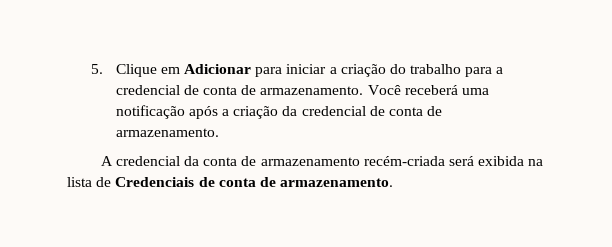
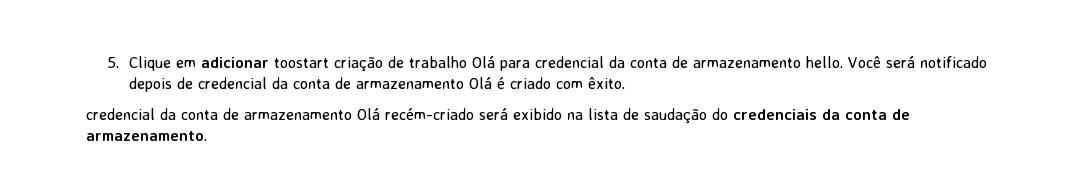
[183,64,504,77] [115,85,489,95] [115,105,443,119] [115,128,219,137] [100,156,544,166] [67,177,215,187] Adicionar para iniciar a criação do trabalho para a credencial de conta de armazenamento. Você receberá uma notificação após a criação da credencial de conta de armazenamento. // A credencial da conta de armazenamento recém-criada será exibida na lista de Credenciais de -> [200,56,987,72] [128,77,625,92] [86,108,840,124] adicionar toostart criação de trabalho Olá para credencial da conta de armazenamento hello. Você será notificado depois de credencial da conta de armazenamento Olá é criado com êxito. // credencial da conta de armazenamento Olá recém-criado será exibido na lista de saudação do credenciais da

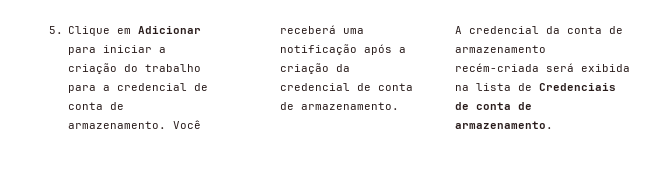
[200,56,987,72] [128,77,625,92] [86,108,840,124] adicionar toostart criação de trabalho Olá para credencial da conta de armazenamento hello. Você será notificado depois de credencial da conta de armazenamento Olá é criado com êxito. // credencial da conta de armazenamento Olá recém-criado será exibido na lista de saudação do credenciais da -> [138,26,202,34] [68,45,167,55] [68,63,202,74] [68,83,209,93] [68,102,125,110] [68,120,202,129] [280,25,365,34] [280,44,407,55] [280,63,351,74] [280,83,414,91] [280,102,400,110] [455,26,623,34] [455,45,546,53] [455,63,630,72] [455,83,616,91] [455,102,469,110] Adicionar para iniciar a criação do trabalho para a credencial de conta de armazenamento. Você receberá uma notificação após a criação da credencial de conta de armazenamento. // A credencial da conta de armazenamento recém-criada será exibida na lista de Credenciais de

